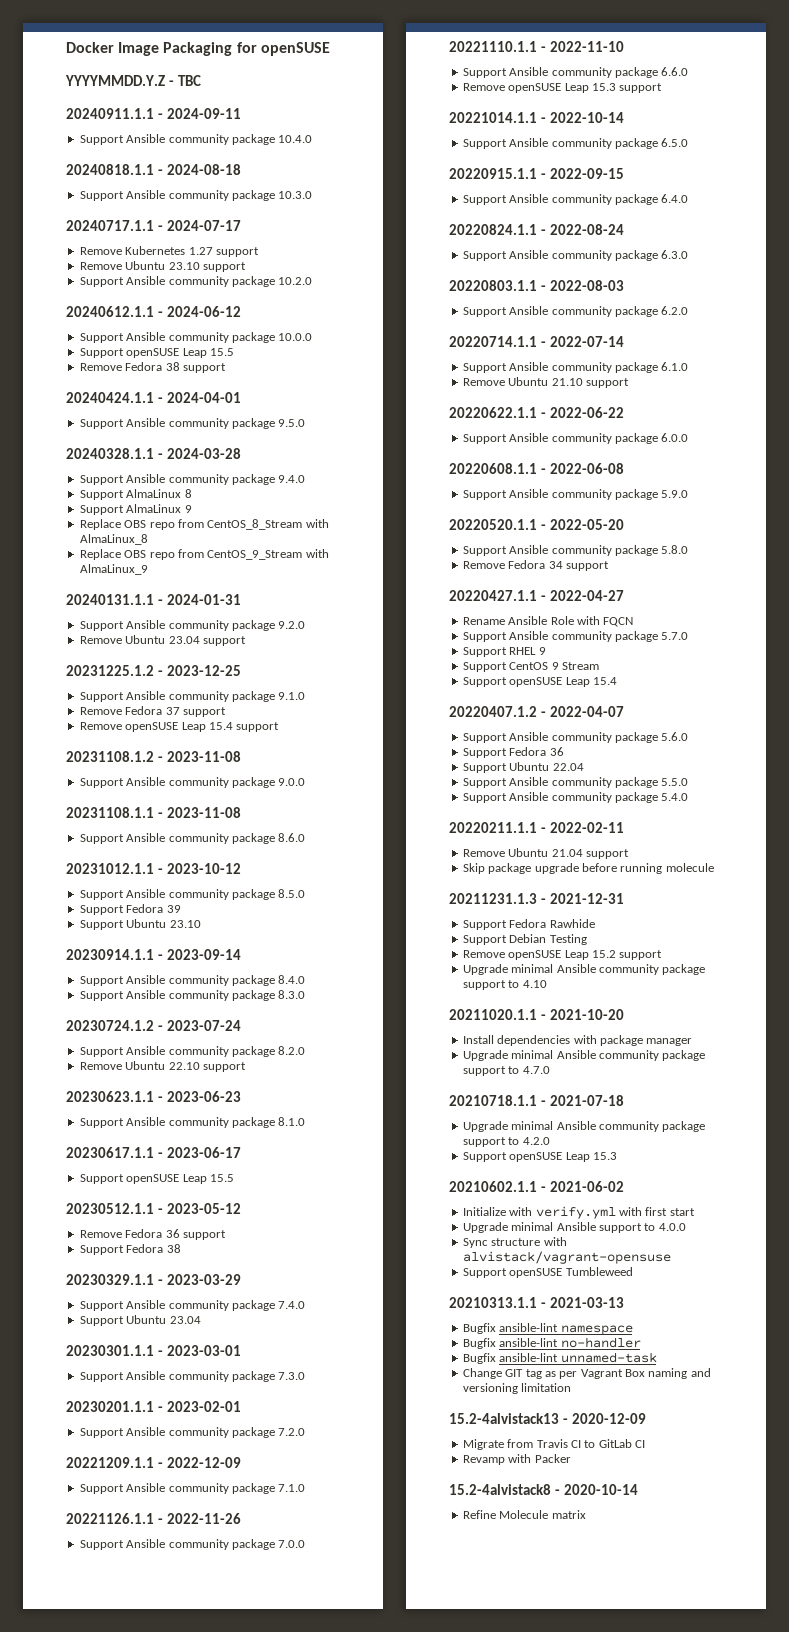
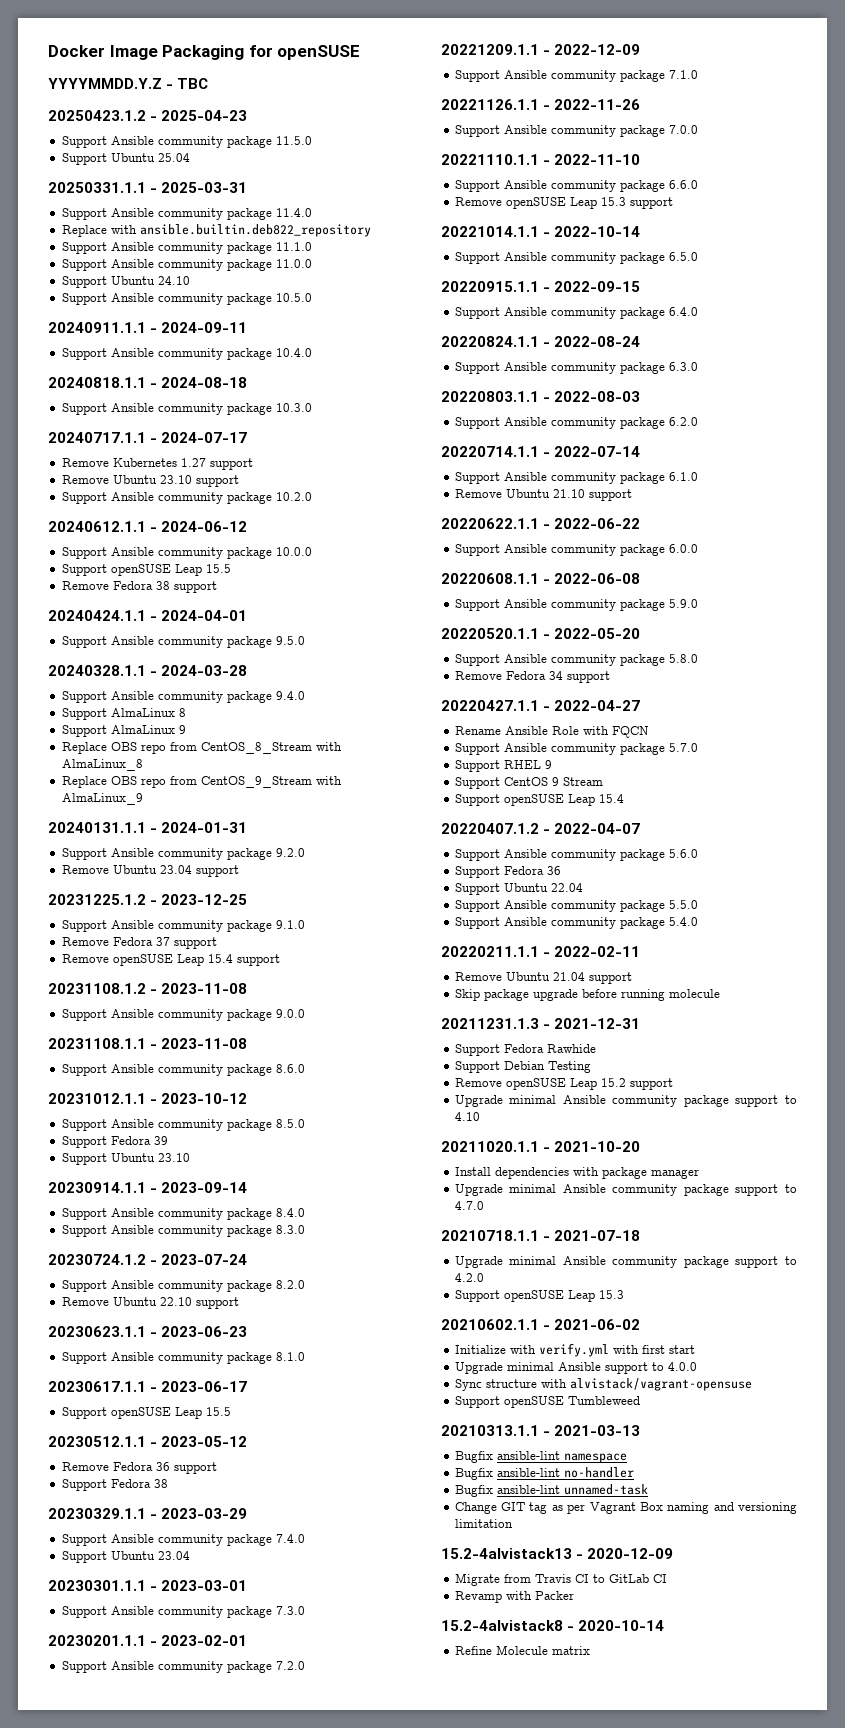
(201, 80) none -> [48,110,248,121] [61,136,312,148] [61,153,190,165] [48,182,248,193] [61,208,312,220] [61,224,371,237] [61,242,312,254] [61,259,312,271] [61,276,190,288] [61,293,312,305] // 20250423.1.2 - 2025-04-23 // Support Ansible community package 11.5.0 // Support Ubuntu 25.04 // 20250331.1.1 - 2025-03-31 // Support Ansible community package 11.4.0 // Replace with ansible.builtin.deb822_repository // Support Ansible community package 11.1.0 // Support Ansible community package 11.0.0 // Support Ubuntu 24.10 // Support Ansible community package 10.5.0

